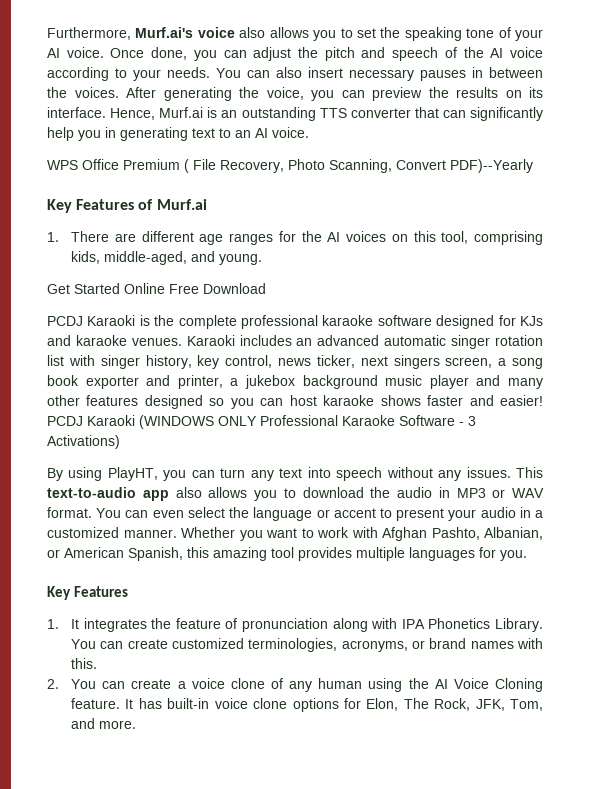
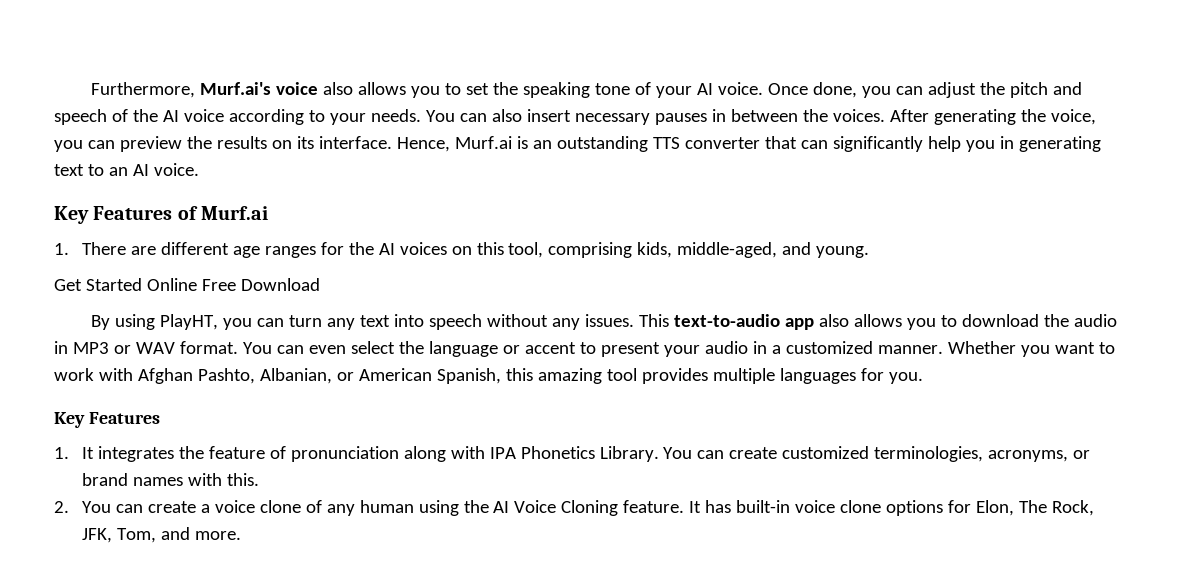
[47,159,533,173] // WPS Office Premium ( File Recovery, Photo Scanning, Convert PDF)--Yearly -> (199, 169) none
[47,315,543,329] [47,335,544,349] [47,355,543,369] [47,375,543,389] [47,395,543,409] [47,415,476,429] [47,435,120,449] // PCDJ Karaoki is the complete professional karaoke software designed for KJs and karaoke venues. Karaoki includes an advanced automatic singer rotation list with singer history, key control, news ticker, next singers screen, a song book exporter and printer, a jukebox background music player and many other features designed so you can host karaoke shows faster and easier! PCDJ Karaoki (WINDOWS ONLY Professional Karaoke Software - 3 Activations) -> (320, 284) none

